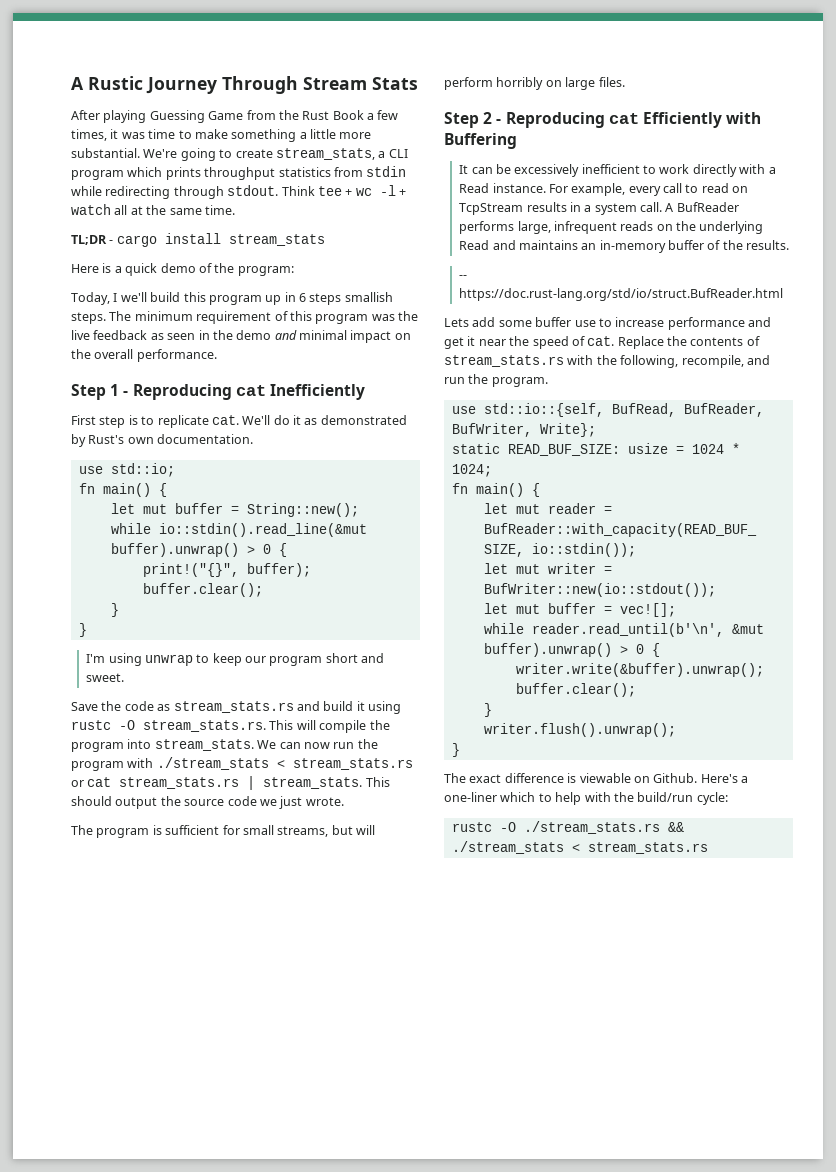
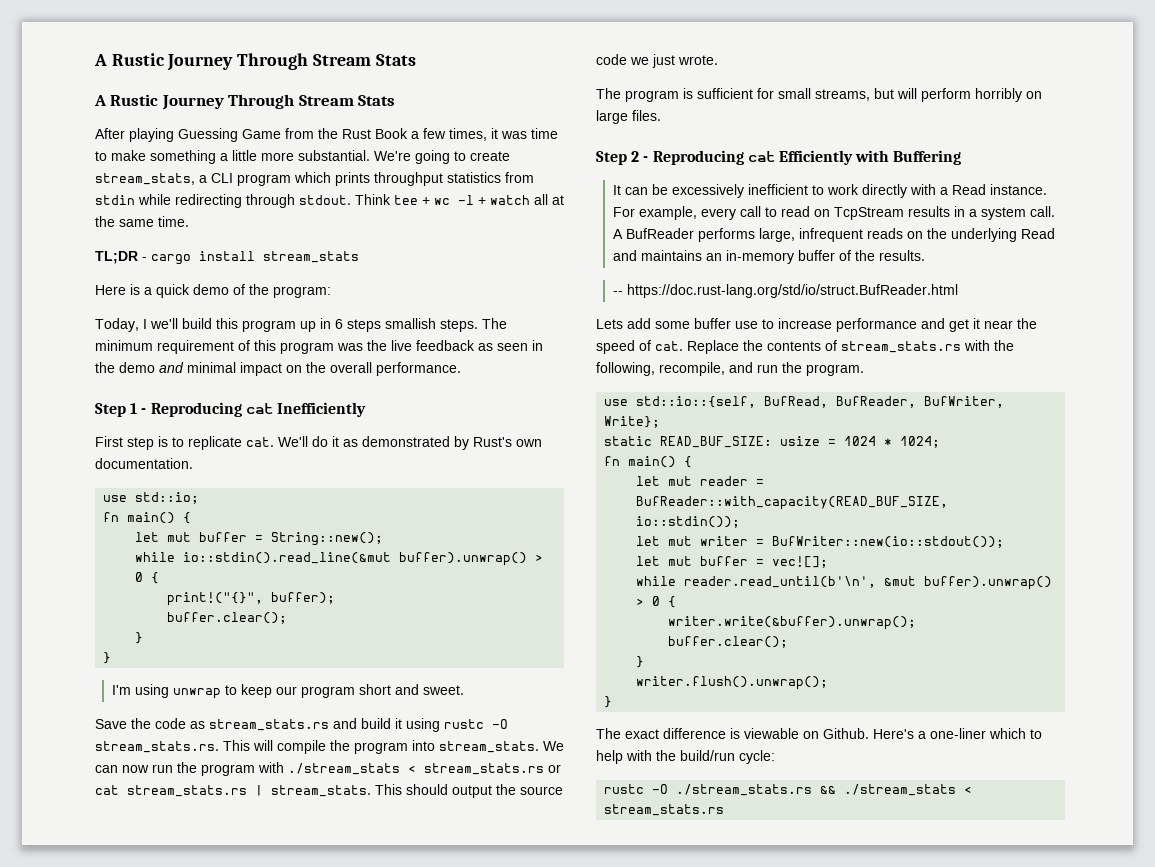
[71,76,418,94] A Rustic Journey Through Stream Stats -> [94,53,416,71] [94,94,396,110] A Rustic Journey Through Stream Stats // A Rustic Journey Through Stream Stats

